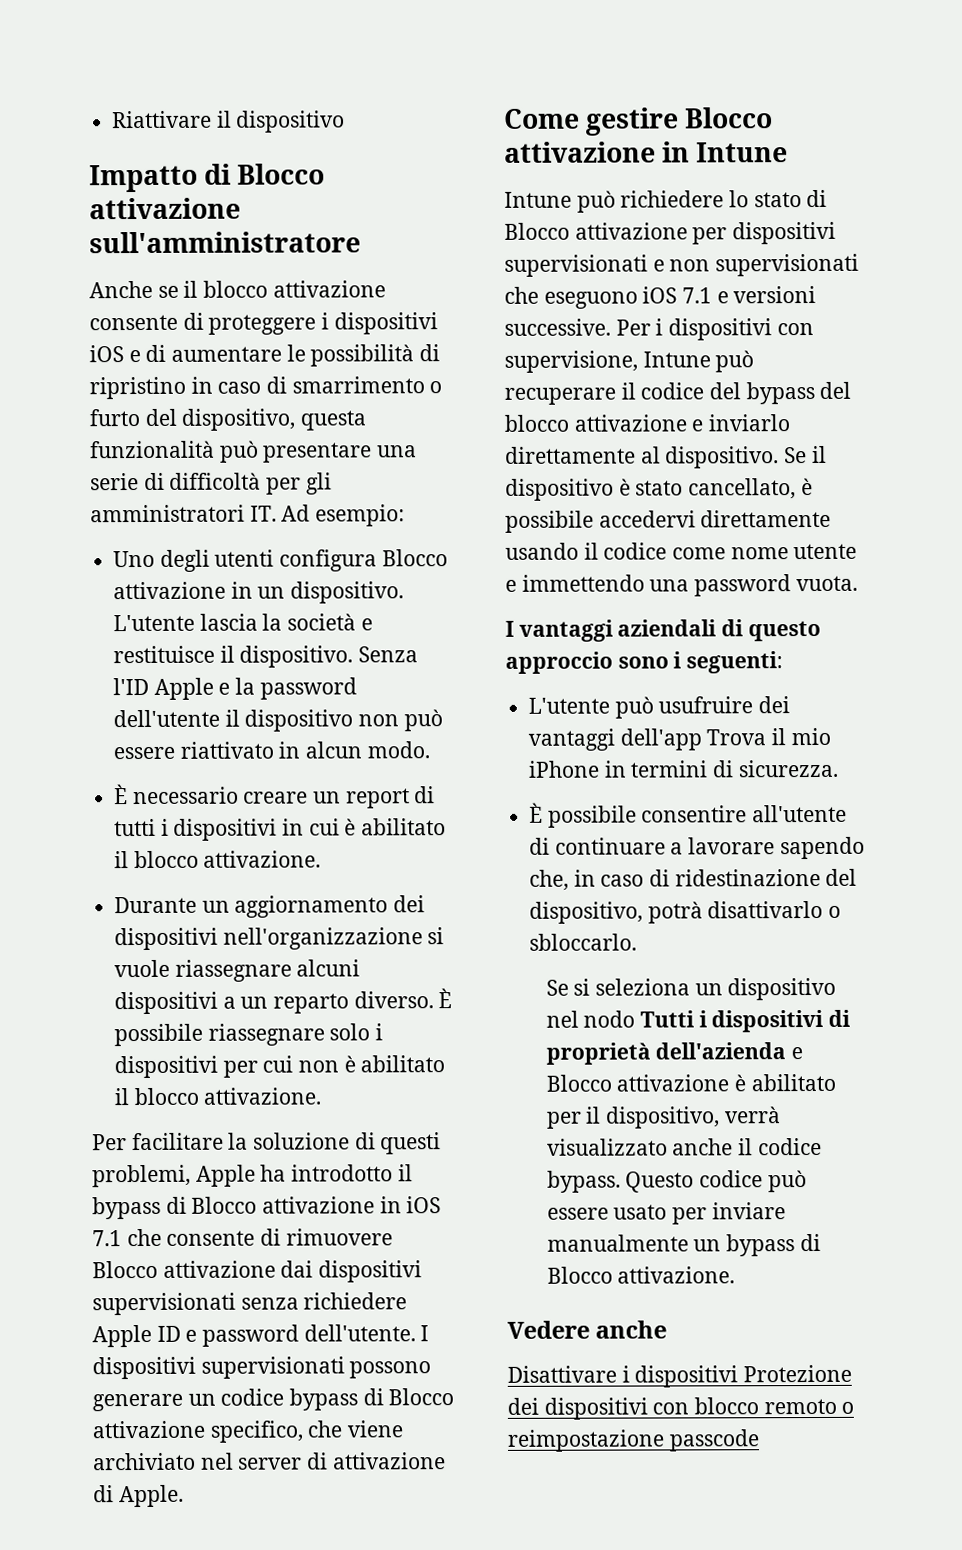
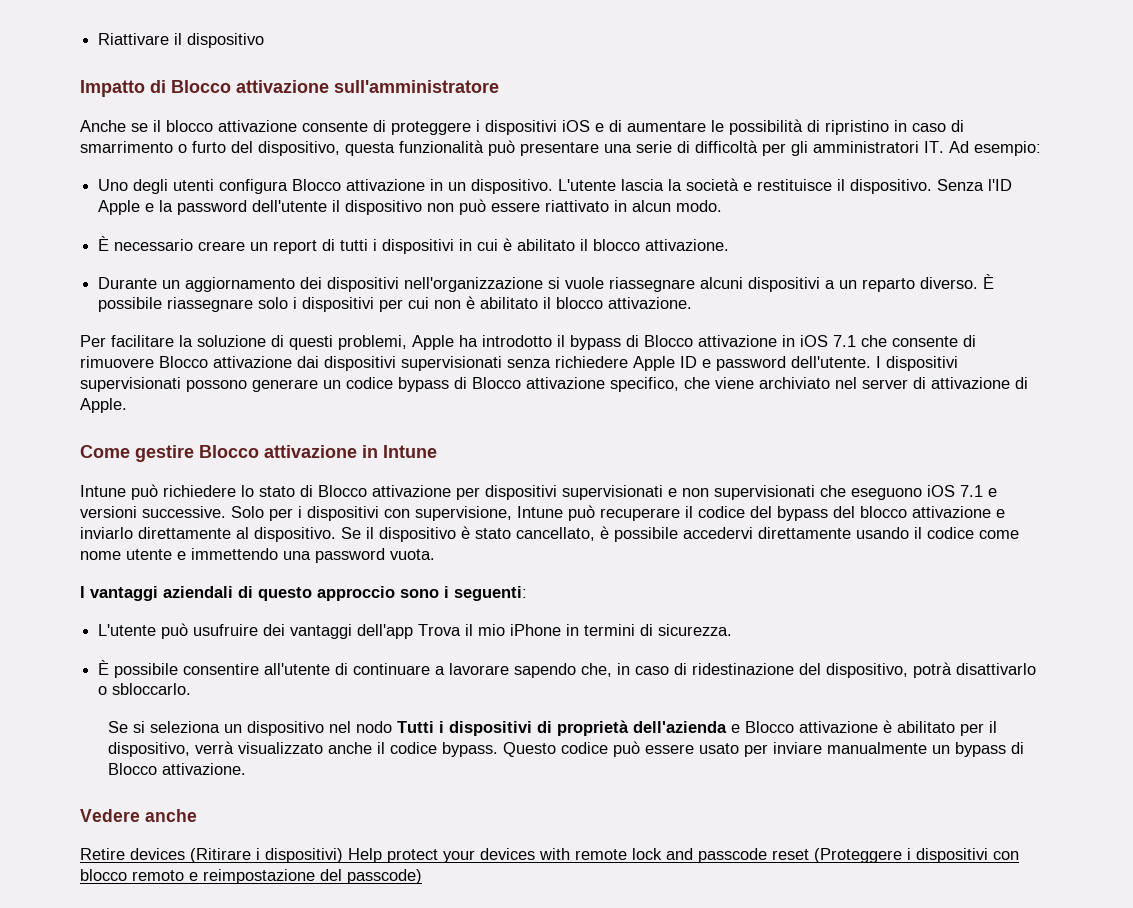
[615,319,651,336] Per -> [231,506,293,521] Solo per
[507,1364,853,1388] [507,1397,855,1420] [507,1429,760,1452] Disattivare i dispositivi Protezione dei dispositivi con blocco remoto o reimpostazione passcode -> [80,848,1019,863] [80,869,422,884] Retire devices (Ritirare i dispositivi) Help protect your devices with remote lock and passcode reset (Proteggere i dispositivi con blocco remoto e reimpostazione del passcode)

